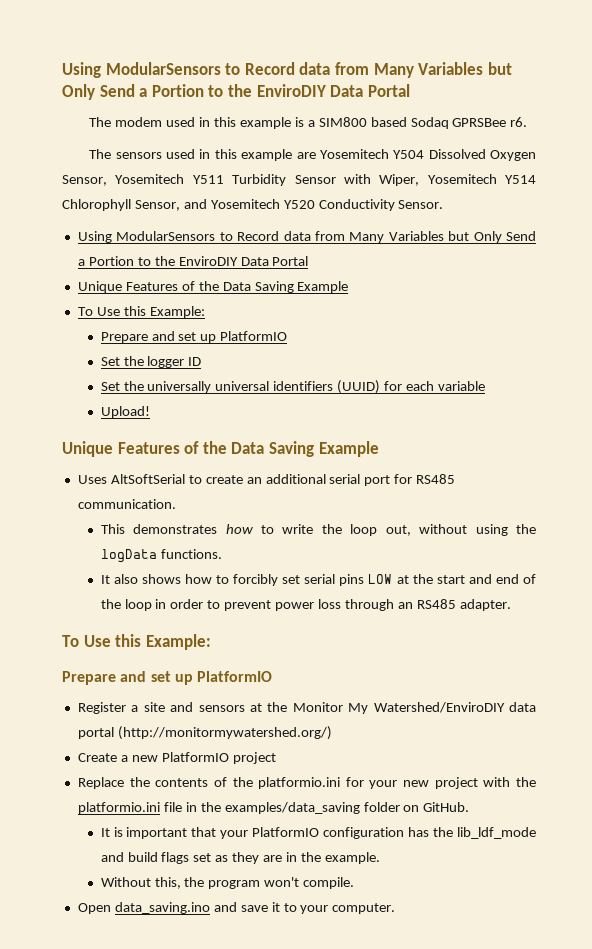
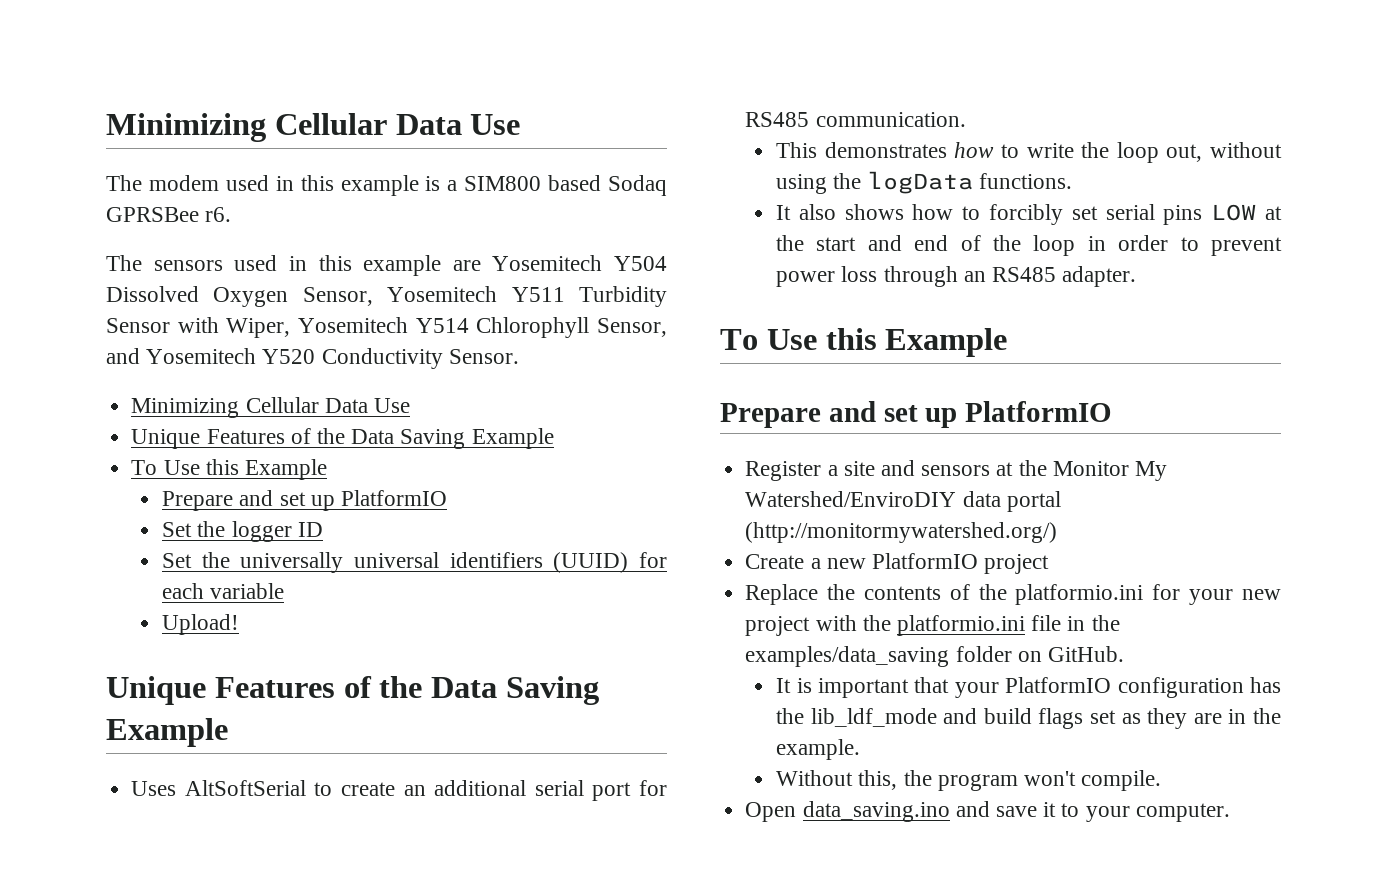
[62,62,512,78] [62,84,410,100] Using ModularSensors to Record data from Many Variables but Only Send a Portion to the EnviroDIY Data Portal -> [106,113,521,142] Minimizing Cellular Data Use
[77,231,537,243] [77,256,309,266] Using ModularSensors to Record data from Many Variables but Only Send a Portion to the EnviroDIY Data Portal -> [131,397,410,418] Minimizing Cellular Data Use
[149,306,205,318] Example: -> [244,459,327,480] Example
[145,634,211,650] Example: -> [885,328,1008,357] Example

